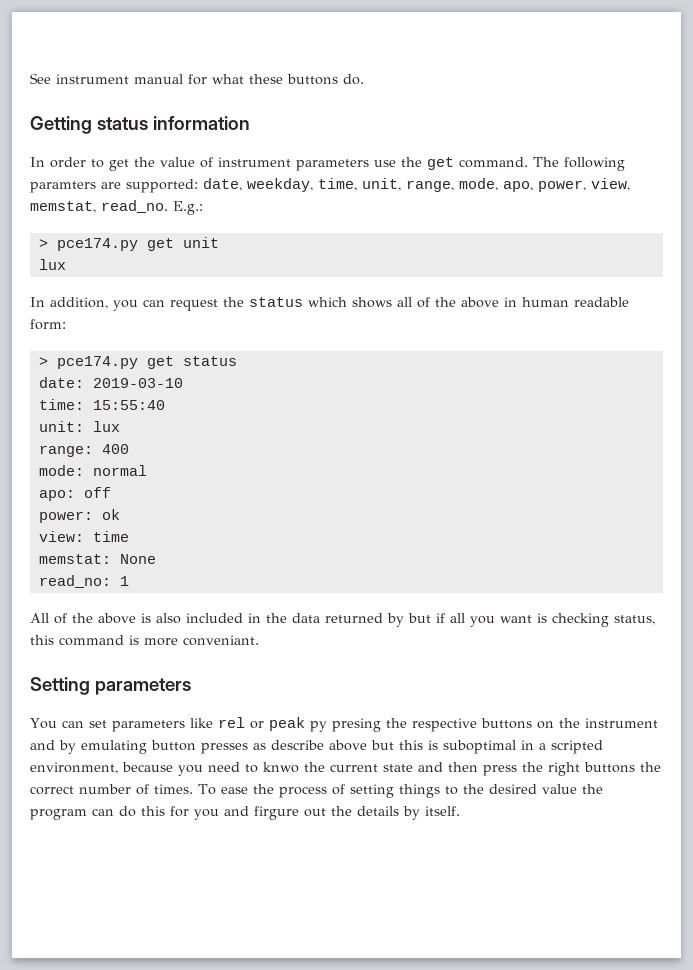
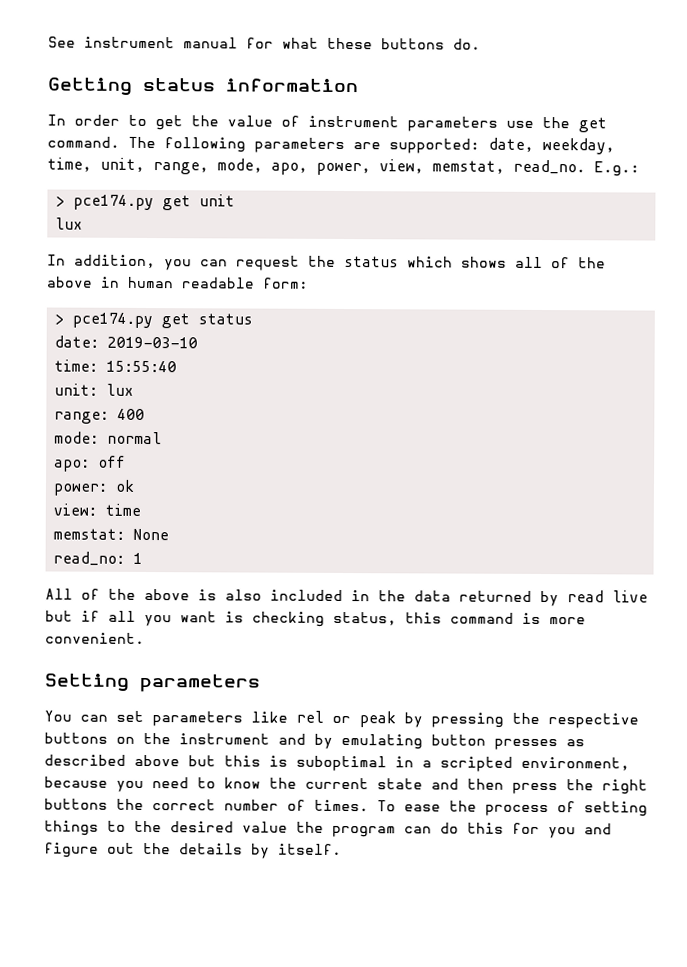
[30,181,96,193] paramters -> [254,137,345,154] parameters
(404, 620) none -> [567,590,648,603] read live
[183,635,259,646] conveniant. -> [45,632,145,644] convenient.
[309,718,381,732] py presing -> [404,712,504,728] by pressing
[271,740,324,750] describe -> [44,754,126,766] described
[263,762,299,773] knwo -> [224,777,261,789] know
[254,806,299,820] firgure -> [44,842,99,858] figure

